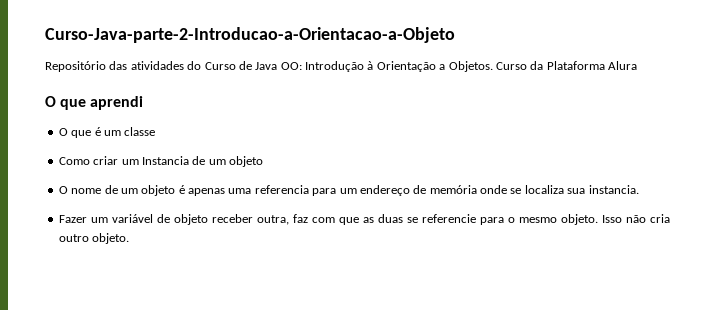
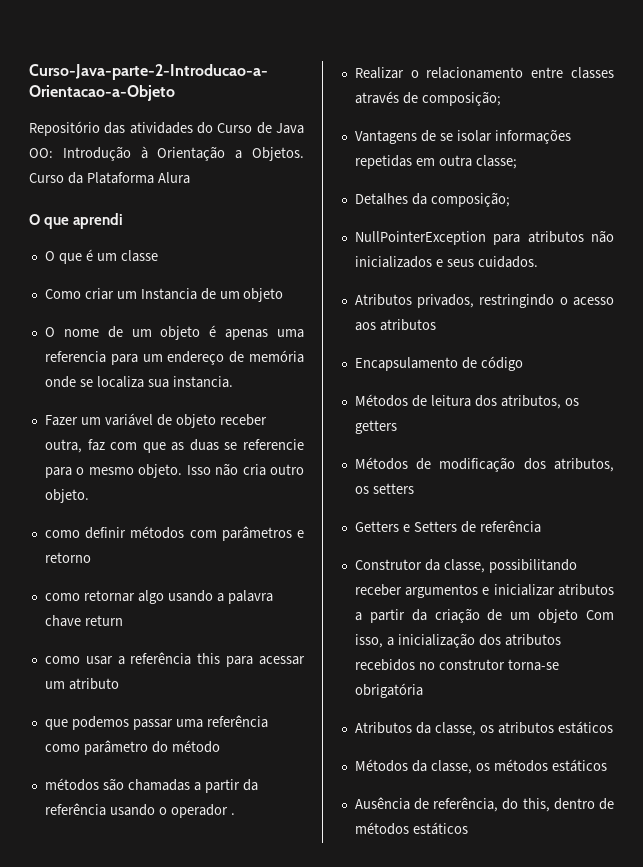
(130, 238) none -> [44,526,304,541] [44,552,91,563] [44,590,273,604] [44,615,123,627] [44,652,305,667] [44,678,119,690] [44,715,268,730] [44,740,220,755] [44,778,258,793] [44,803,235,818] [354,67,614,79] [354,91,501,106] [354,129,571,144] [354,155,517,169] [354,192,510,207] [354,230,614,245] [354,256,538,268] [354,294,614,308] [354,319,436,331] [354,356,523,371] [354,394,579,409] [354,420,397,434] [354,457,614,472] [354,483,414,494] [354,520,541,533] [354,559,577,573] [354,584,614,598] [354,608,614,623] [354,633,561,648] [354,659,559,671] [354,683,423,698] [354,721,613,736] [354,759,607,774] [354,797,614,812] [354,822,468,835] // como definir métodos com parâmetros e retorno // como retornar algo usando a palavra chave return // como usar a referência this para acessar um atributo // que podemos passar uma referência como parâmetro do método // métodos são chamadas a partir da referência usando o operador . // Realizar o relacionamento entre classes através de composição; // Vantagens de se isolar informações repetidas em outra classe; // Detalhes da composição; // NullPointerException para atributos não inicializados e seus cuidados. // Atributos privados, restringindo o acesso aos atributos // Encapsulamento de código // Métodos de leitura dos atributos, os getters // Métodos de modificação dos atributos, os setters // Getters e Setters de referência // Construtor da classe, possibilitando receber argumentos e inicializar atributos a partir da criação de um objeto Com isso, a inicialização dos atributos recebidos no construtor torna-se obrigatória // Atributos da classe, os atributos estáticos // Métodos da classe, os métodos estáticos // Ausência de referência, do this, dentro de métodos estáticos

